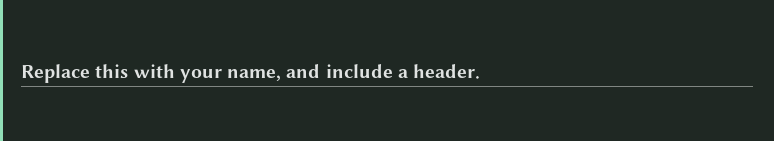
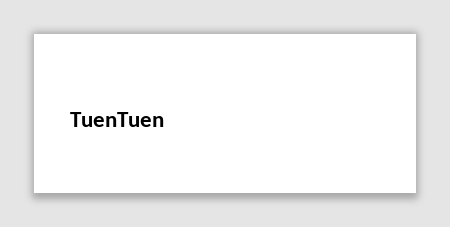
[21,64,481,83] Replace this with your name, and include a header. -> [70,112,164,127] TuenTuen

